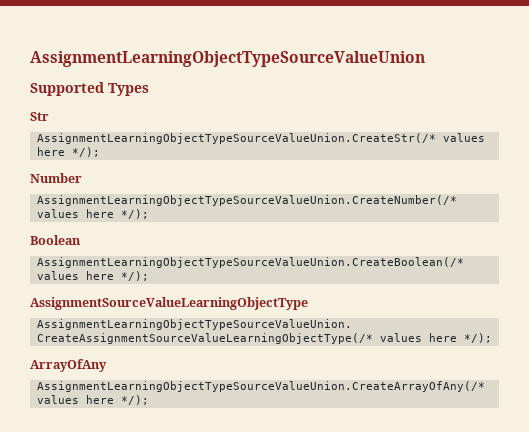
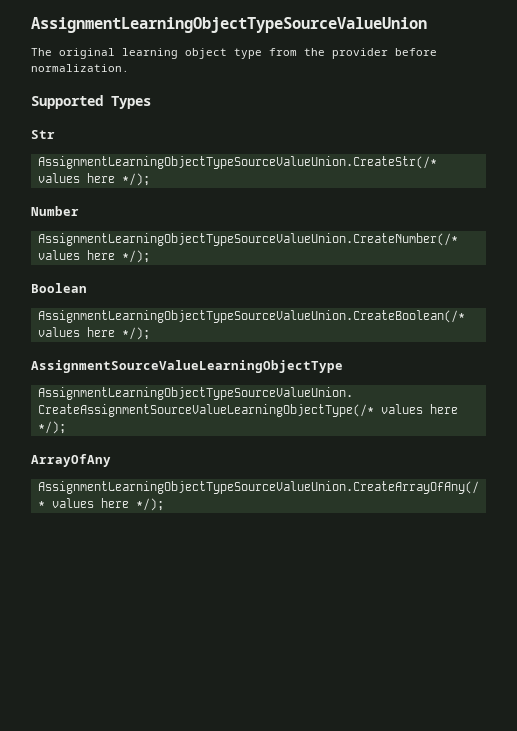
(425, 59) none -> [31,48,437,59] [31,64,129,72] // The original learning object type from the provider before normalization.

